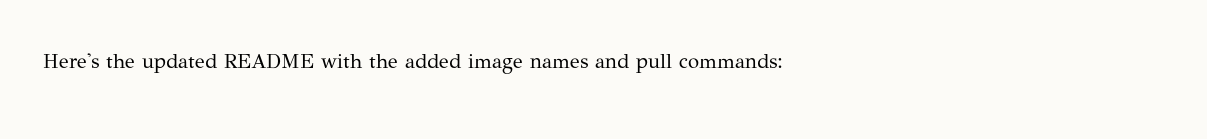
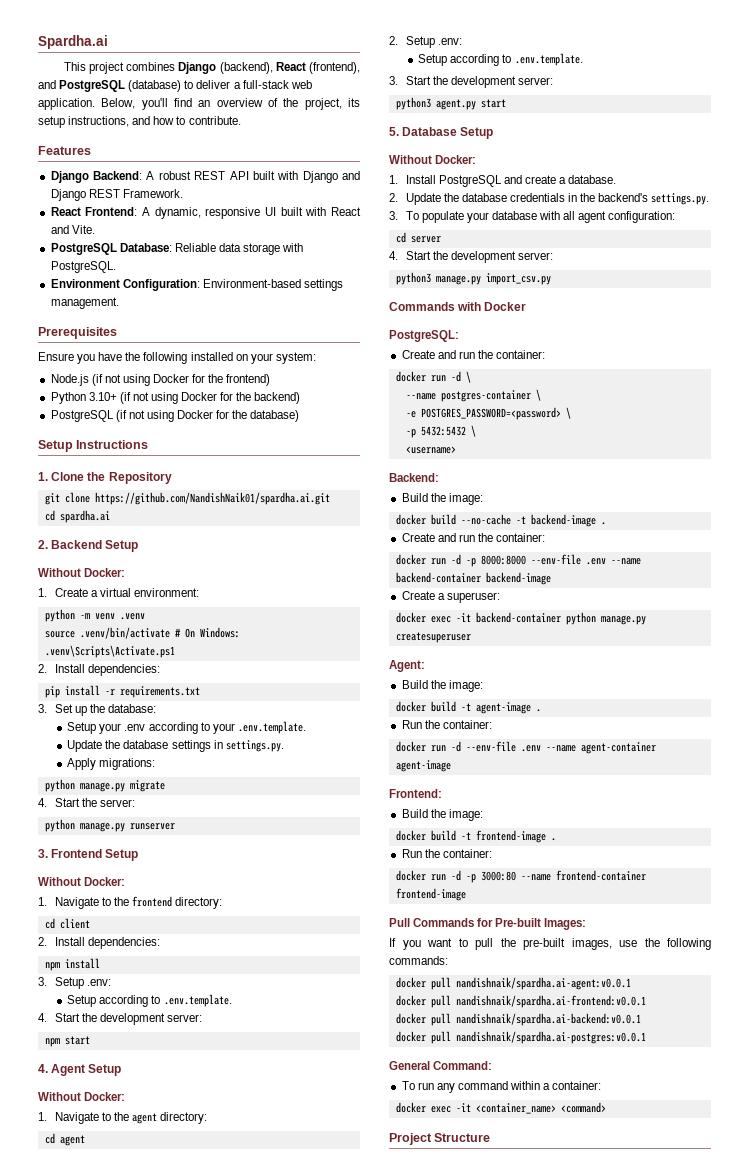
[43,53,783,74] Here's the updated README with the added image names and pull commands: -> [38,35,108,49] [63,62,361,74] [38,80,312,92] [38,98,360,110] [38,116,241,128] [38,146,91,155] [50,171,360,183] [50,189,183,201] [50,207,361,219] [50,225,95,234] [50,243,304,255] [50,261,116,273] [50,279,343,291] [50,297,119,309] [38,327,117,339] [38,352,316,364] [50,374,271,386] [50,392,301,404] [50,410,300,422] [38,440,149,452] [38,472,172,484] [44,492,330,505] [44,510,110,523] [38,540,139,552] [38,568,126,577] [38,588,199,597] [44,609,145,622] [44,627,240,639] [44,645,175,658] [38,664,160,676] [44,685,200,698] [38,704,156,716] [67,721,306,734] [67,740,284,752] [67,758,156,770] [44,779,165,792] [38,798,135,807] [44,819,175,832] [38,849,139,861] [38,877,126,886] [38,896,223,909] [44,918,90,929] [38,937,160,949] [44,958,100,971] [38,977,111,989] [67,994,232,1007] [38,1013,202,1025] [44,1036,90,1047] [38,1064,122,1076] [38,1092,126,1101] [38,1112,208,1124] [44,1133,85,1146] [389,36,462,48] [418,53,583,66] [389,76,553,88] [395,97,506,110] [389,127,494,139] [389,155,477,164] [389,175,617,187] [389,193,710,205] [389,211,676,223] [395,232,441,243] [389,251,553,263] [395,272,551,285] [389,302,527,311] [389,330,459,342] [401,350,546,359] [395,371,471,383] [405,389,541,402] [405,407,571,420] [405,425,476,438] [405,446,456,454] [389,473,439,482] [401,493,483,505] [395,514,606,527] [401,533,546,542] [395,554,641,567] [395,572,551,585] [401,591,500,603] [395,612,646,625] [395,632,471,643] [389,660,425,672] [401,680,483,692] [395,701,541,714] [401,720,492,729] [395,741,656,754] [395,760,451,772] [389,789,442,798] [401,809,483,821] [395,830,556,843] [401,849,492,858] [395,870,646,883] [395,888,466,901] [389,918,587,930] [389,938,711,950] [389,956,448,965] [395,977,631,990] [395,995,646,1008] [395,1013,641,1026] [395,1031,646,1044] [389,1061,493,1070] [401,1081,602,1093] [395,1102,606,1114] [389,1133,491,1145] Spardha.ai // This project combines Django (backend), React (frontend), and PostgreSQL (database) to deliver a full-stack web application. Below, you'll find an overview of the project, its setup instructions, and how to contribute. // Features // Django Backend: A robust REST API built with Django and Django REST Framework. // React Frontend: A dynamic, responsive UI built with React and Vite. // PostgreSQL Database: Reliable data storage with PostgreSQL. // Environment Configuration: Environment-based settings management. // Prerequisites // Ensure you have the following installed on your system: // Node.js (if not using Docker for the frontend) // Python 3.10+ (if not using Docker for the backend) // PostgreSQL (if not using Docker for the database) // Setup Instructions // 1. Clone the Repository // git clone https://github.com/NandishNaik01/spardha.ai.git // cd spardha.ai // 2. Backend Setup // Without Docker: // 1. Create a virtual environment: // python -m venv .venv // source .venv/bin/activate # On Windows: .venv\Scripts\Activate.ps1 // 2. Install dependencies: // pip install -r requirements.txt // 3. Set up the database: // Setup your .env according to your .env.template. // Update the database settings in settings.py. // Apply migrations: // python manage.py migrate // 4. Start the server: // python manage.py runserver // 3. Frontend Setup // Without Docker: // 1. Navigate to the frontend directory: // cd client // 2. Install dependencies: // npm install // 3. Setup .env: // Setup according to .env.template. // 4. Start the development server: // npm start // 4. Agent Setup // Without Docker: // 1. Navigate to the agent directory: // cd agent // 2. Setup .env: // Setup according to .env.template. // 3. Start the development server: // python3 agent.py start // 5. Database Setup // Without Docker: // 1. Install PostgreSQL and create a database. // 2. Update the database credentials in the backend's settings.py. // 3. To populate your database with all agent configuration: // cd server // 4. Start the development server: // python3 manage.py import_csv.py // Commands with Docker // PostgreSQL: // Create and run the container: // docker run -d \ // --name postgres-container \ // -e POSTGRES_PASSWORD=<password> \ // -p 5432:5432 \ // <username> // Backend: // Build the image: // docker build --no-cache -t backend-image . // Create and run the container: // docker run -d -p 8000:8000 --env-file .env --name backend-container backend-image // Create a superuser: // docker exec -it backend-container python manage.py createsuperuser // Agent: // Build the image: // docker build -t agent-image . // Run the container: // docker run -d --env-file .env --name agent-container agent-image // Frontend: // Build the image: // docker build -t frontend-image . // Run the container: // docker run -d -p 3000:80 --name frontend-container frontend-image // Pull Commands for Pre-built Images: // If you want to pull the pre-built images, use the following commands: // docker pull nandishnaik/spardha.ai-agent:v0.0.1 // docker pull nandishnaik/spardha.ai-frontend:v0.0.1 // docker pull nandishnaik/spardha.ai-backend:v0.0.1 // docker pull nandishnaik/spardha.ai-postgres:v0.0.1 // General Command: // To run any command within a container: // docker exec -it <container_name> <command> // Project Structure

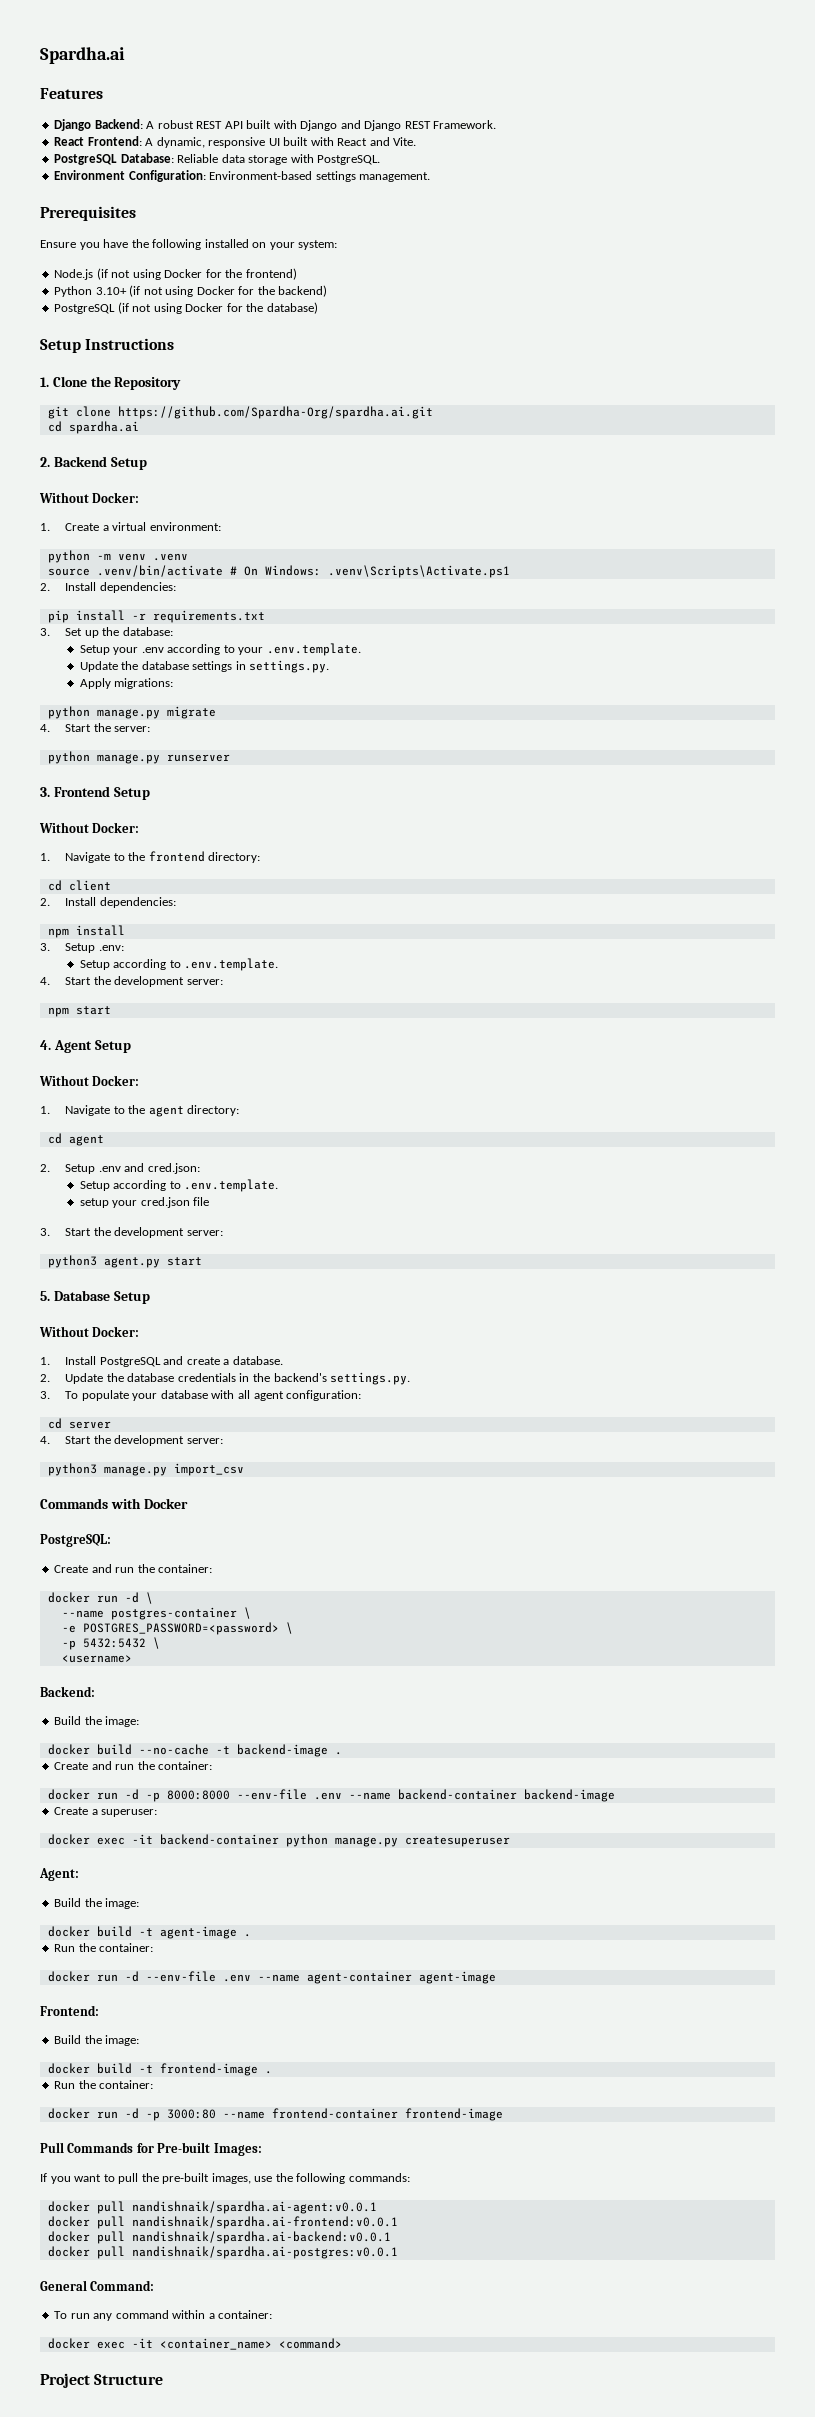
[63,62,361,74] [38,80,312,92] [38,98,360,110] [38,116,241,128] // This project combines Django (backend), React (frontend), and PostgreSQL (database) to deliver a full-stack web application. Below, you'll find an overview of the project, its setup instructions, and how to contribute. -> (125, 55) none
[94,492,330,505] https://github.com/NandishNaik01/spardha.ai.git -> [117,406,433,419] https://github.com/Spardha-Org/spardha.ai.git
[437,38,462,45] [418,53,583,66] .env: // Setup according to .env.template. -> [98,1163,200,1174] [79,1179,279,1192] [79,1197,210,1208] .env and cred.json: // Setup according to .env.template. // setup your cred.json file
[485,273,551,285] import_csv.py -> [173,1463,244,1476] import_csv

